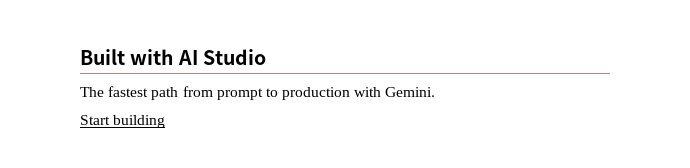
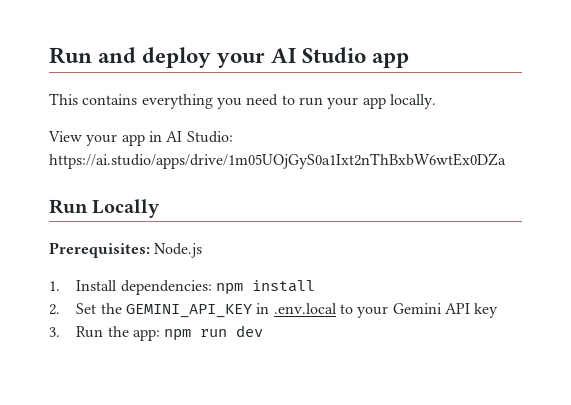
[80,49,266,65] [80,86,436,100] [80,115,166,128] Built with AI Studio // The fastest path from prompt to production with Gemini. // Start building -> [49,47,410,68] [49,93,436,109] [48,131,233,146] [49,153,506,169] [49,199,161,218] [49,242,203,258] [49,280,315,295] [49,303,499,318] [49,325,264,341] Run and deploy your AI Studio app // This contains everything you need to run your app locally. // View your app in AI Studio: https://ai.studio/apps/drive/1m05UOjGyS0a1Ixt2nThBxbW6wtEx0DZa // Run Locally // Prerequisites: Node.js // 1. Install dependencies: npm install // 2. Set the GEMINI_API_KEY in .env.local to your Gemini API key // 3. Run the app: npm run dev

